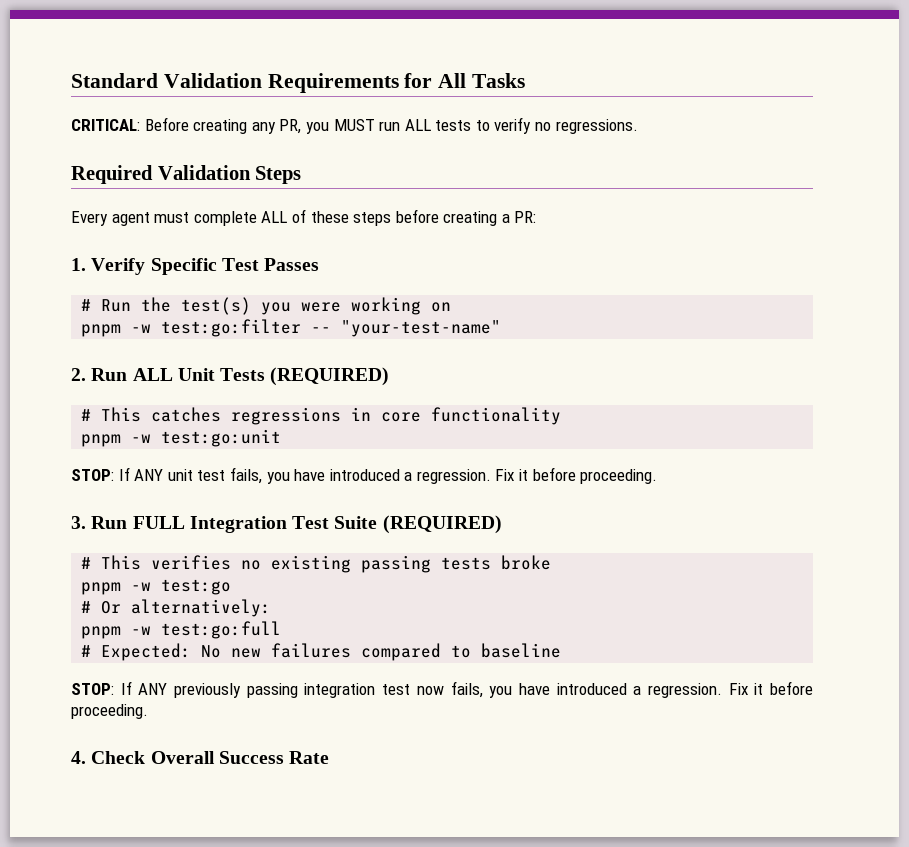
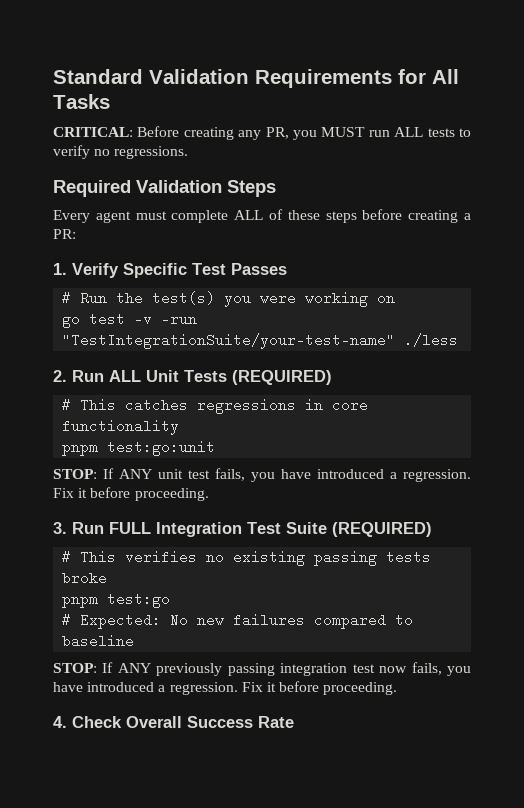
[81,319,502,337] pnpm -w test:go:filter -- "your-test-name" -> [62,312,198,328] [62,333,459,349] go test -v -run "TestIntegrationSuite/your-test-name" ./less
[131,434,152,443] -w -> (99, 450) none
[131,582,152,591] -w -> (99, 602) none
[81,599,272,617] [81,621,282,639] // # Or alternatively: // pnpm -w test:go:full -> (171, 600) none

